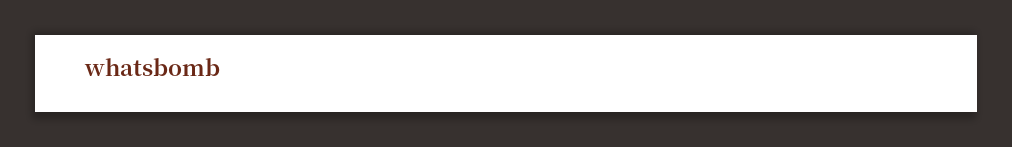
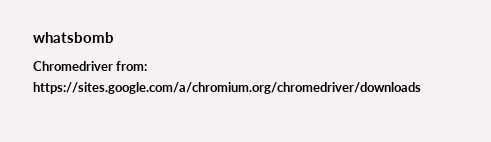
(220, 67) none -> [33,61,148,71] [33,82,421,94] // Chromedriver from: https://sites.google.com/a/chromium.org/chromedriver/downloads

